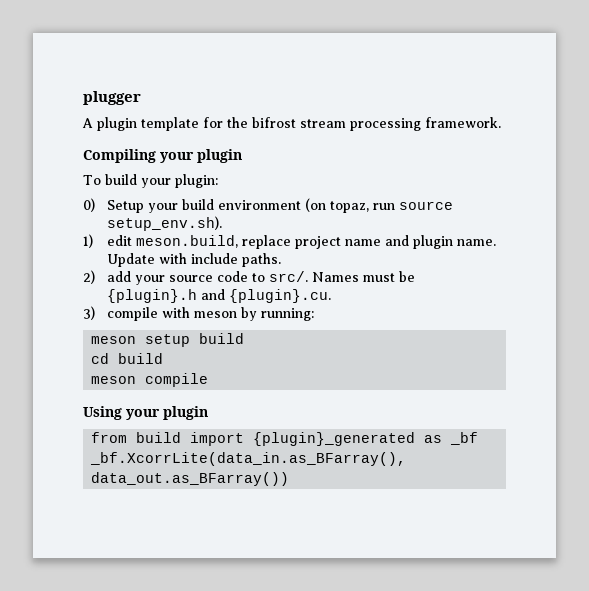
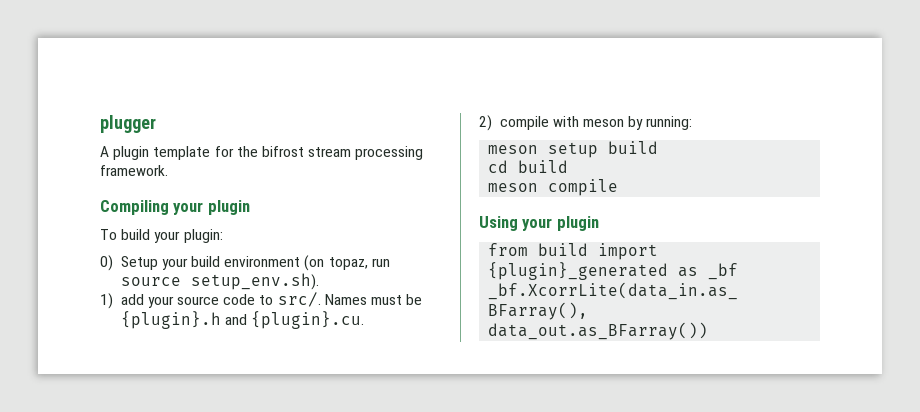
[106,235,496,249] [106,253,281,267] [83,270,95,284] edit meson.build, replace project name and plugin name. Update with include paths. // 2) -> (113, 301) none
[83,306,95,320] 3) -> [479,115,492,131] 2)

